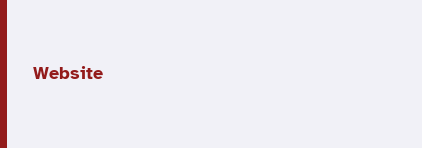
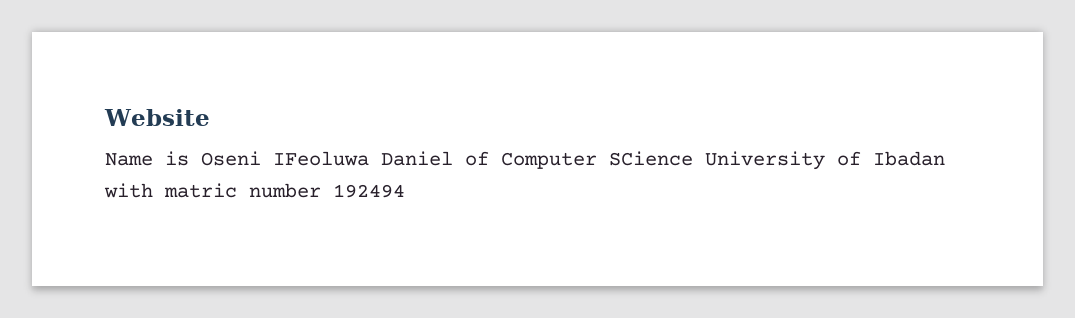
(103, 72) none -> [105,151,945,170] [104,183,405,198] // Name is Oseni IFeoluwa Daniel of Computer SCience University of Ibadan with matric number 192494

